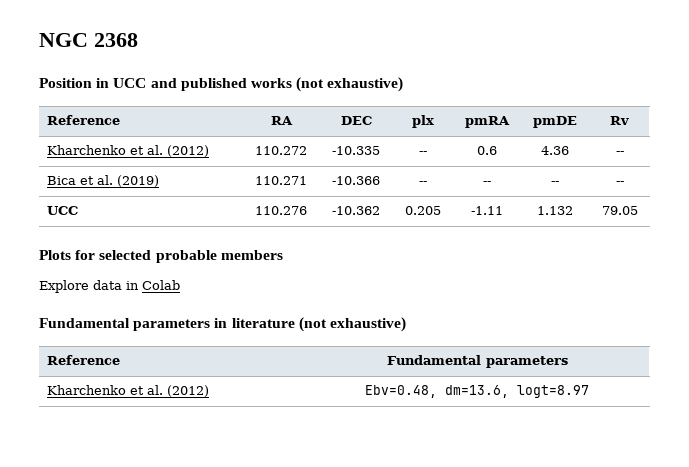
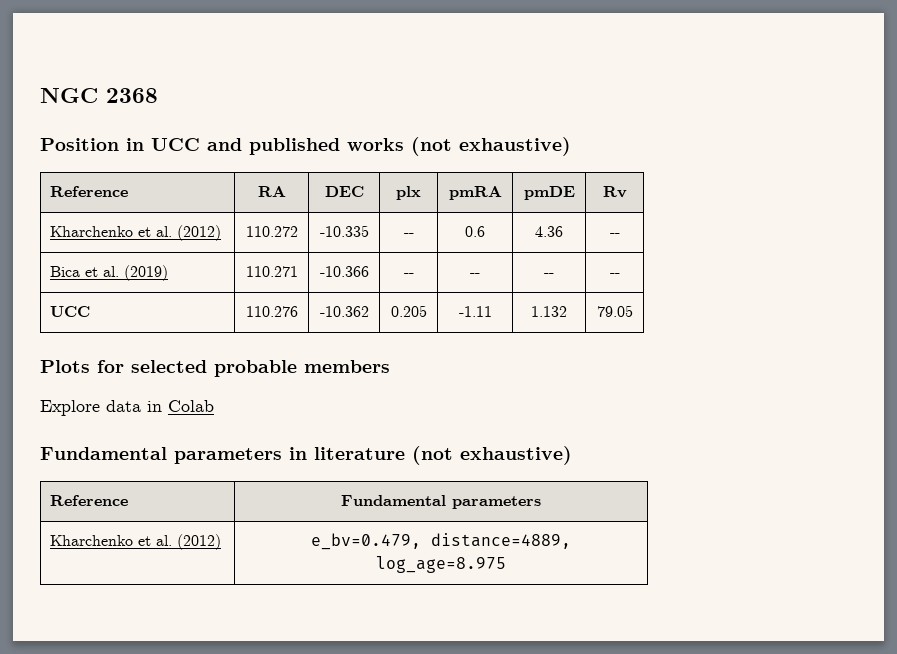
[365,385,589,398] Ebv=0.48, dm=13.6, logt=8.97 -> [311,533,571,550] [376,556,507,573] e_bv=0.479, distance=4889, log_age=8.975

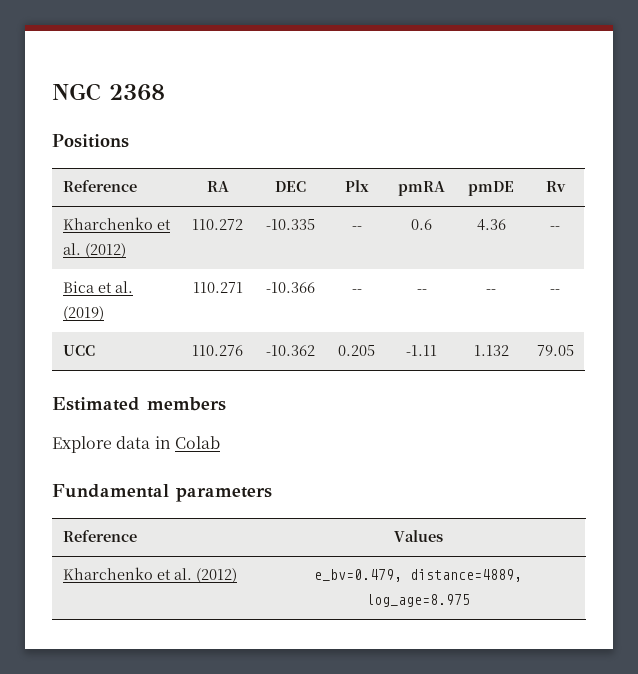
[40,137,571,156] Position in UCC and published works (not exhaustive) -> [52,134,129,148] Positions
[396,186,421,200] plx -> [344,180,369,192] Plx
[40,360,297,377] Plots for selected probable -> [52,397,140,411] Estimated
[289,446,572,465] [50,495,129,506] [341,495,541,509] in literature (not exhaustive) // Reference | Fundamental parameters -> [62,530,137,542] [393,530,443,542] // Reference | Values

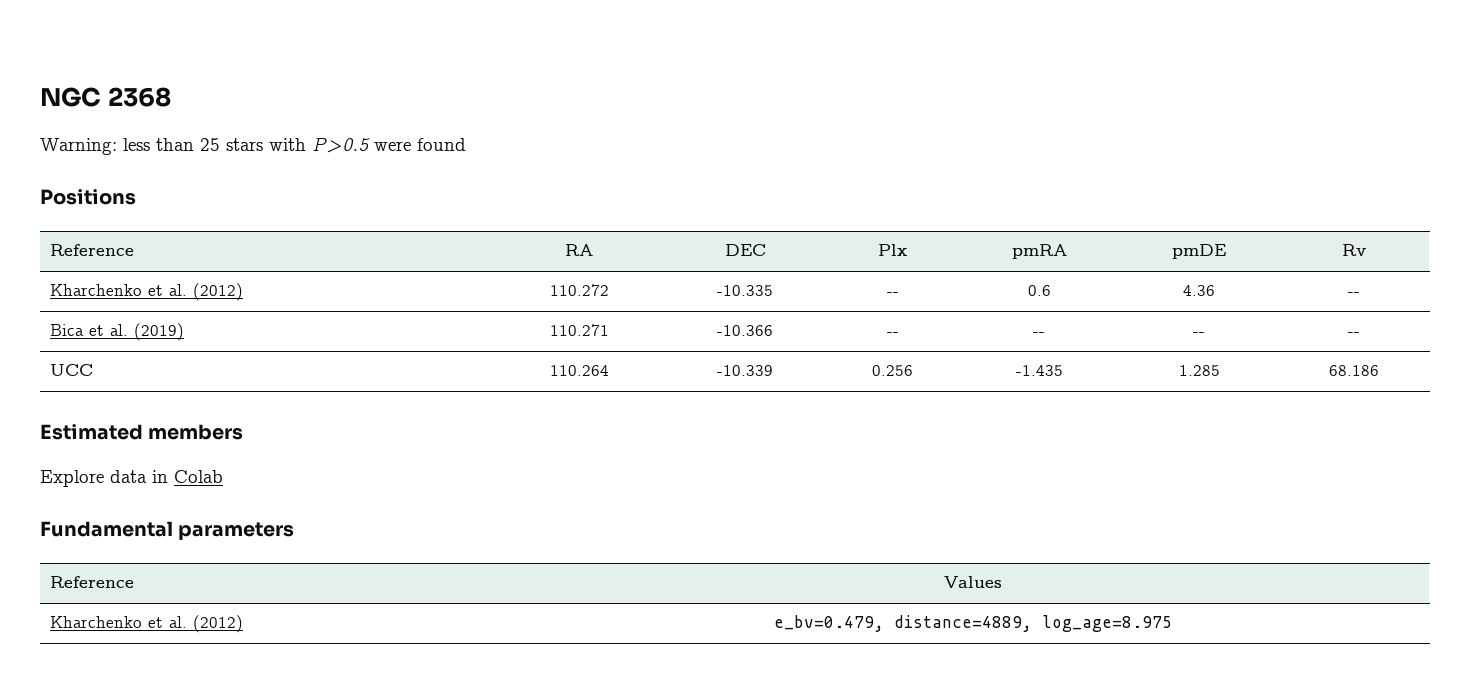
(165, 92) none -> [40,137,466,155] // Warning: less than 25 stars with P>0.5 were found
[192,345,243,356] [266,345,315,356] [338,345,375,356] [406,345,437,356] [473,345,509,356] [536,345,574,356] 110.276 | -10.362 | 0.205 | -1.11 | 1.132 | 79.05 -> [549,365,609,376] [717,365,773,376] [872,365,913,376] [1015,365,1063,376] [1178,365,1220,376] [1329,365,1379,376] 110.264 | -10.339 | 0.256 | -1.435 | 1.285 | 68.186

